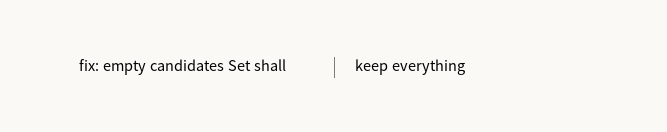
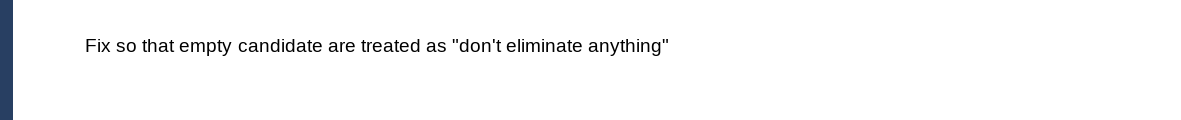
[79,59,465,75] fix: empty candidates Set shall keep everything -> [85,39,670,56] Fix so that empty candidate are treated as "don't eliminate anything"

